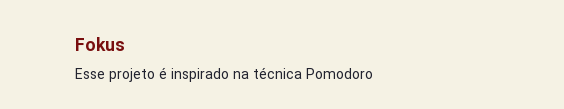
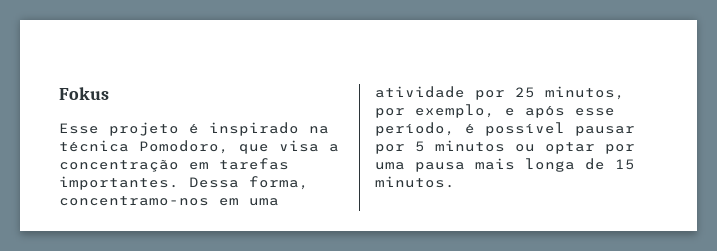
[306,68,373,79] Pomodoro -> [139,140,339,154] [59,158,289,172] [59,176,309,190] [59,196,279,206] [375,86,625,100] [375,104,615,118] [375,122,635,136] [375,140,635,154] [375,158,635,172] [375,176,455,188] Pomodoro, que visa a concentração em tarefas importantes. Dessa forma, concentramo-nos em uma atividade por 25 minutos, por exemplo, e após esse período, é possível pausar por 5 minutos ou optar por uma pausa mais longa de 15 minutos.

